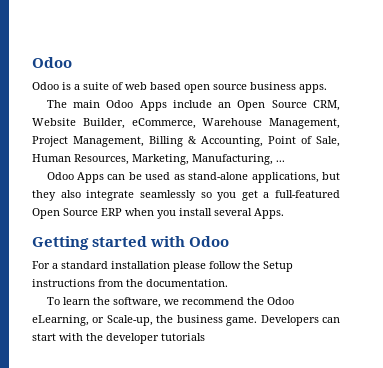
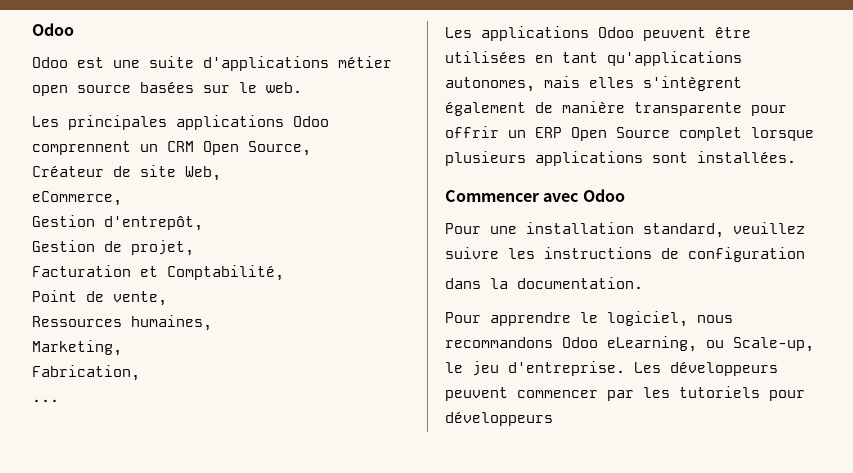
[62,82,327,93] [46,100,340,111] [32,118,340,129] [32,136,340,147] [32,154,285,165] [46,172,340,183] [32,190,340,201] [32,208,284,219] [32,236,230,250] [32,261,293,272] [32,279,228,287] [46,297,294,308] [32,315,340,326] [32,333,205,344] is a suite of web based open source business apps. // The main Odoo Apps include an Open Source CRM, Website Builder, eCommerce, Warehouse Management, Project Management, Billing & Accounting, Point of Sale, Human Resources, Marketing, Manufacturing, ... // Odoo Apps can be used as stand-alone applications, but they also integrate seamlessly so you get a full-featured Open Source ERP when you install several Apps. // Getting started with Odoo // For a standard installation please follow the Setup instructions from the documentation. // To learn the software, we recommend the Odoo eLearning, or Scale-up, the business game. Developers can start with the developer tutorials -> [77,56,392,71] [32,81,302,96] [32,115,329,130] [32,141,311,156] [32,165,221,181] [32,191,122,206] [32,215,203,231] [32,240,194,256] [32,265,284,281] [32,290,167,306] [32,315,212,331] [32,340,122,356] [32,365,140,381] [32,399,59,402] [445,26,751,41] [445,51,742,66] [445,76,742,92] [445,101,787,116] [445,126,814,141] [445,151,796,166] [445,189,625,202] [445,222,805,238] [445,247,805,262] [445,277,643,289] [445,311,733,327] [445,336,814,352] [445,361,778,376] [445,386,805,401] [445,411,553,426] est une suite d'applications métier open source basées sur le web. // Les principales applications Odoo comprennent un CRM Open Source, // Créateur de site Web, // eCommerce, // Gestion d'entrepôt, // Gestion de projet, // Facturation et Comptabilité, // Point de vente, // Ressources humaines, // Marketing, // Fabrication, // ... // Les applications Odoo peuvent être utilisées en tant qu'applications autonomes, mais elles s'intègrent également de manière transparente pour offrir un ERP Open Source complet lorsque plusieurs applications sont installées. // Commencer avec Odoo // Pour une installation standard, veuillez suivre les instructions de configuration // dans la documentation. // Pour apprendre le logiciel, nous recommandons Odoo eLearning, ou Scale-up, le jeu d'entreprise. Les développeurs peuvent commencer par les tutoriels pour développeurs

